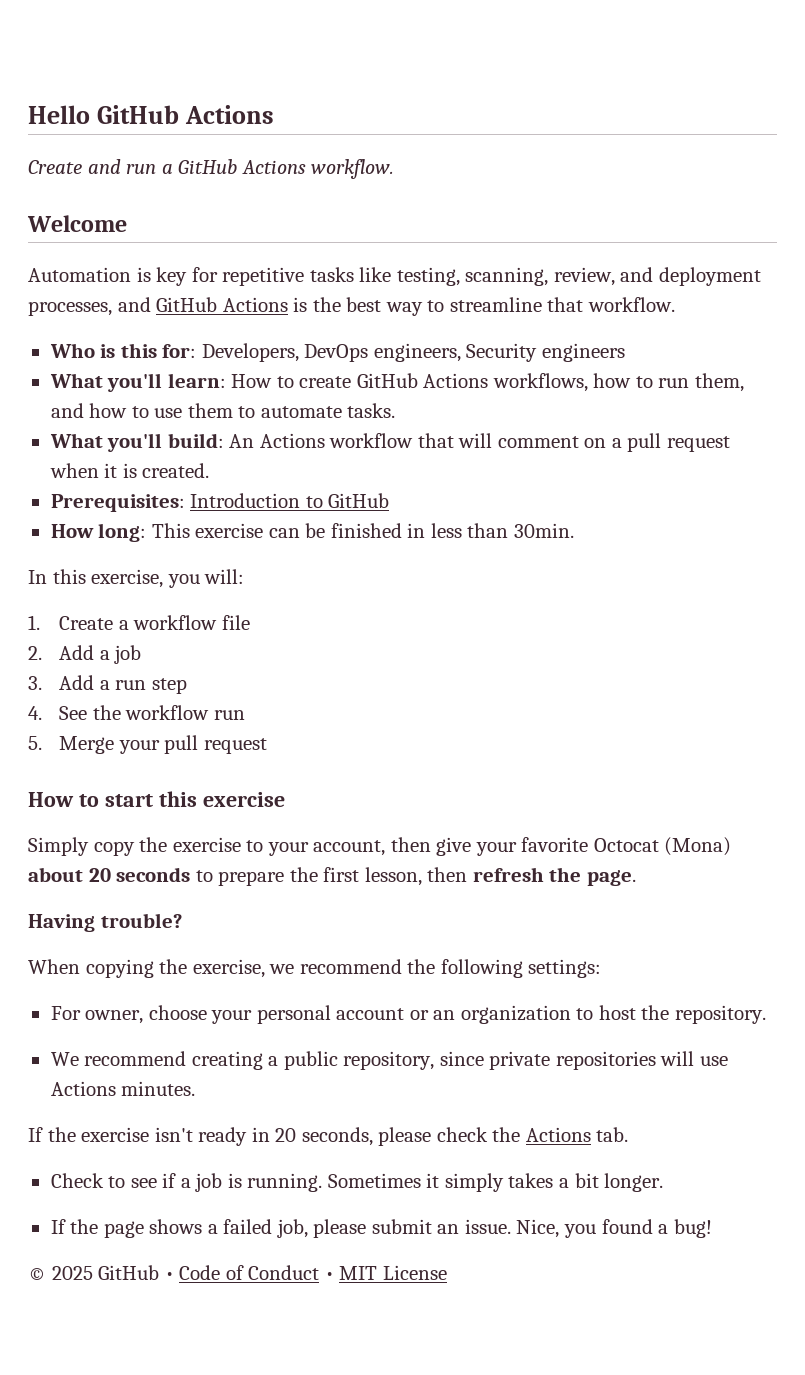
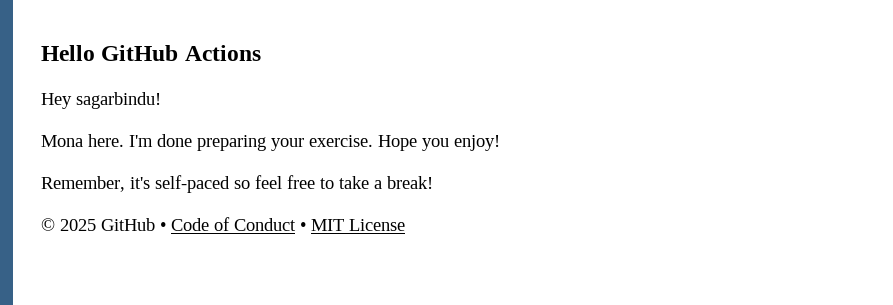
[28,159,395,179] [27,215,127,232] [28,267,761,286] [28,297,675,316] [49,343,625,362] [49,373,744,392] [50,403,396,418] [49,433,730,452] [49,463,210,478] [50,493,390,512] [50,523,574,542] [28,569,245,588] [28,615,250,630] [28,645,142,664] [28,675,187,694] [28,705,245,720] [28,735,267,754] [28,791,285,807] [28,837,732,856] [28,867,636,886] [28,913,182,932] [28,959,602,978] [50,1005,766,1024] [50,1051,728,1070] [50,1081,196,1096] [28,1127,629,1146] [50,1173,664,1192] [50,1219,712,1238] Create and run a GitHub Actions workflow. // Welcome // Automation is key for repetitive tasks like testing, scanning, review, and deployment processes, and GitHub Actions is the best way to streamline that workflow. // Who is this for: Developers, DevOps engineers, Security engineers // What you'll learn: How to create GitHub Actions workflows, how to run them, and how to use them to automate tasks. // What you'll build: An Actions workflow that will comment on a pull request when it is created. // Prerequisites: Introduction to GitHub // How long: This exercise can be finished in less than 30min. // In this exercise, you will: // 1. Create a workflow file // 2. Add a job // 3. Add a run step // 4. See the workflow run // 5. Merge your pull request // How to start this exercise // Simply copy the exercise to your account, then give your favorite Octocat (Mona) about 20 seconds to prepare the first lesson, then refresh the page. // Having trouble? // When copying the exercise, we recommend the following settings: // For owner, choose your personal account or an organization to host the repository. // We recommend creating a public repository, since private repositories will use Actions minutes. // If the exercise isn't ready in 20 seconds, please check the Actions tab. // Check to see if a job is running. Sometimes it simply takes a bit longer. // If the page shows a failed job, please submit an issue. Nice, you found a bug! -> [41,92,161,109] [41,134,500,151] [41,175,433,193] Hey sagarbindu! // Mona here. I'm done preparing your exercise. Hope you enjoy! // Remember, it's self-paced so feel free to take a break!

